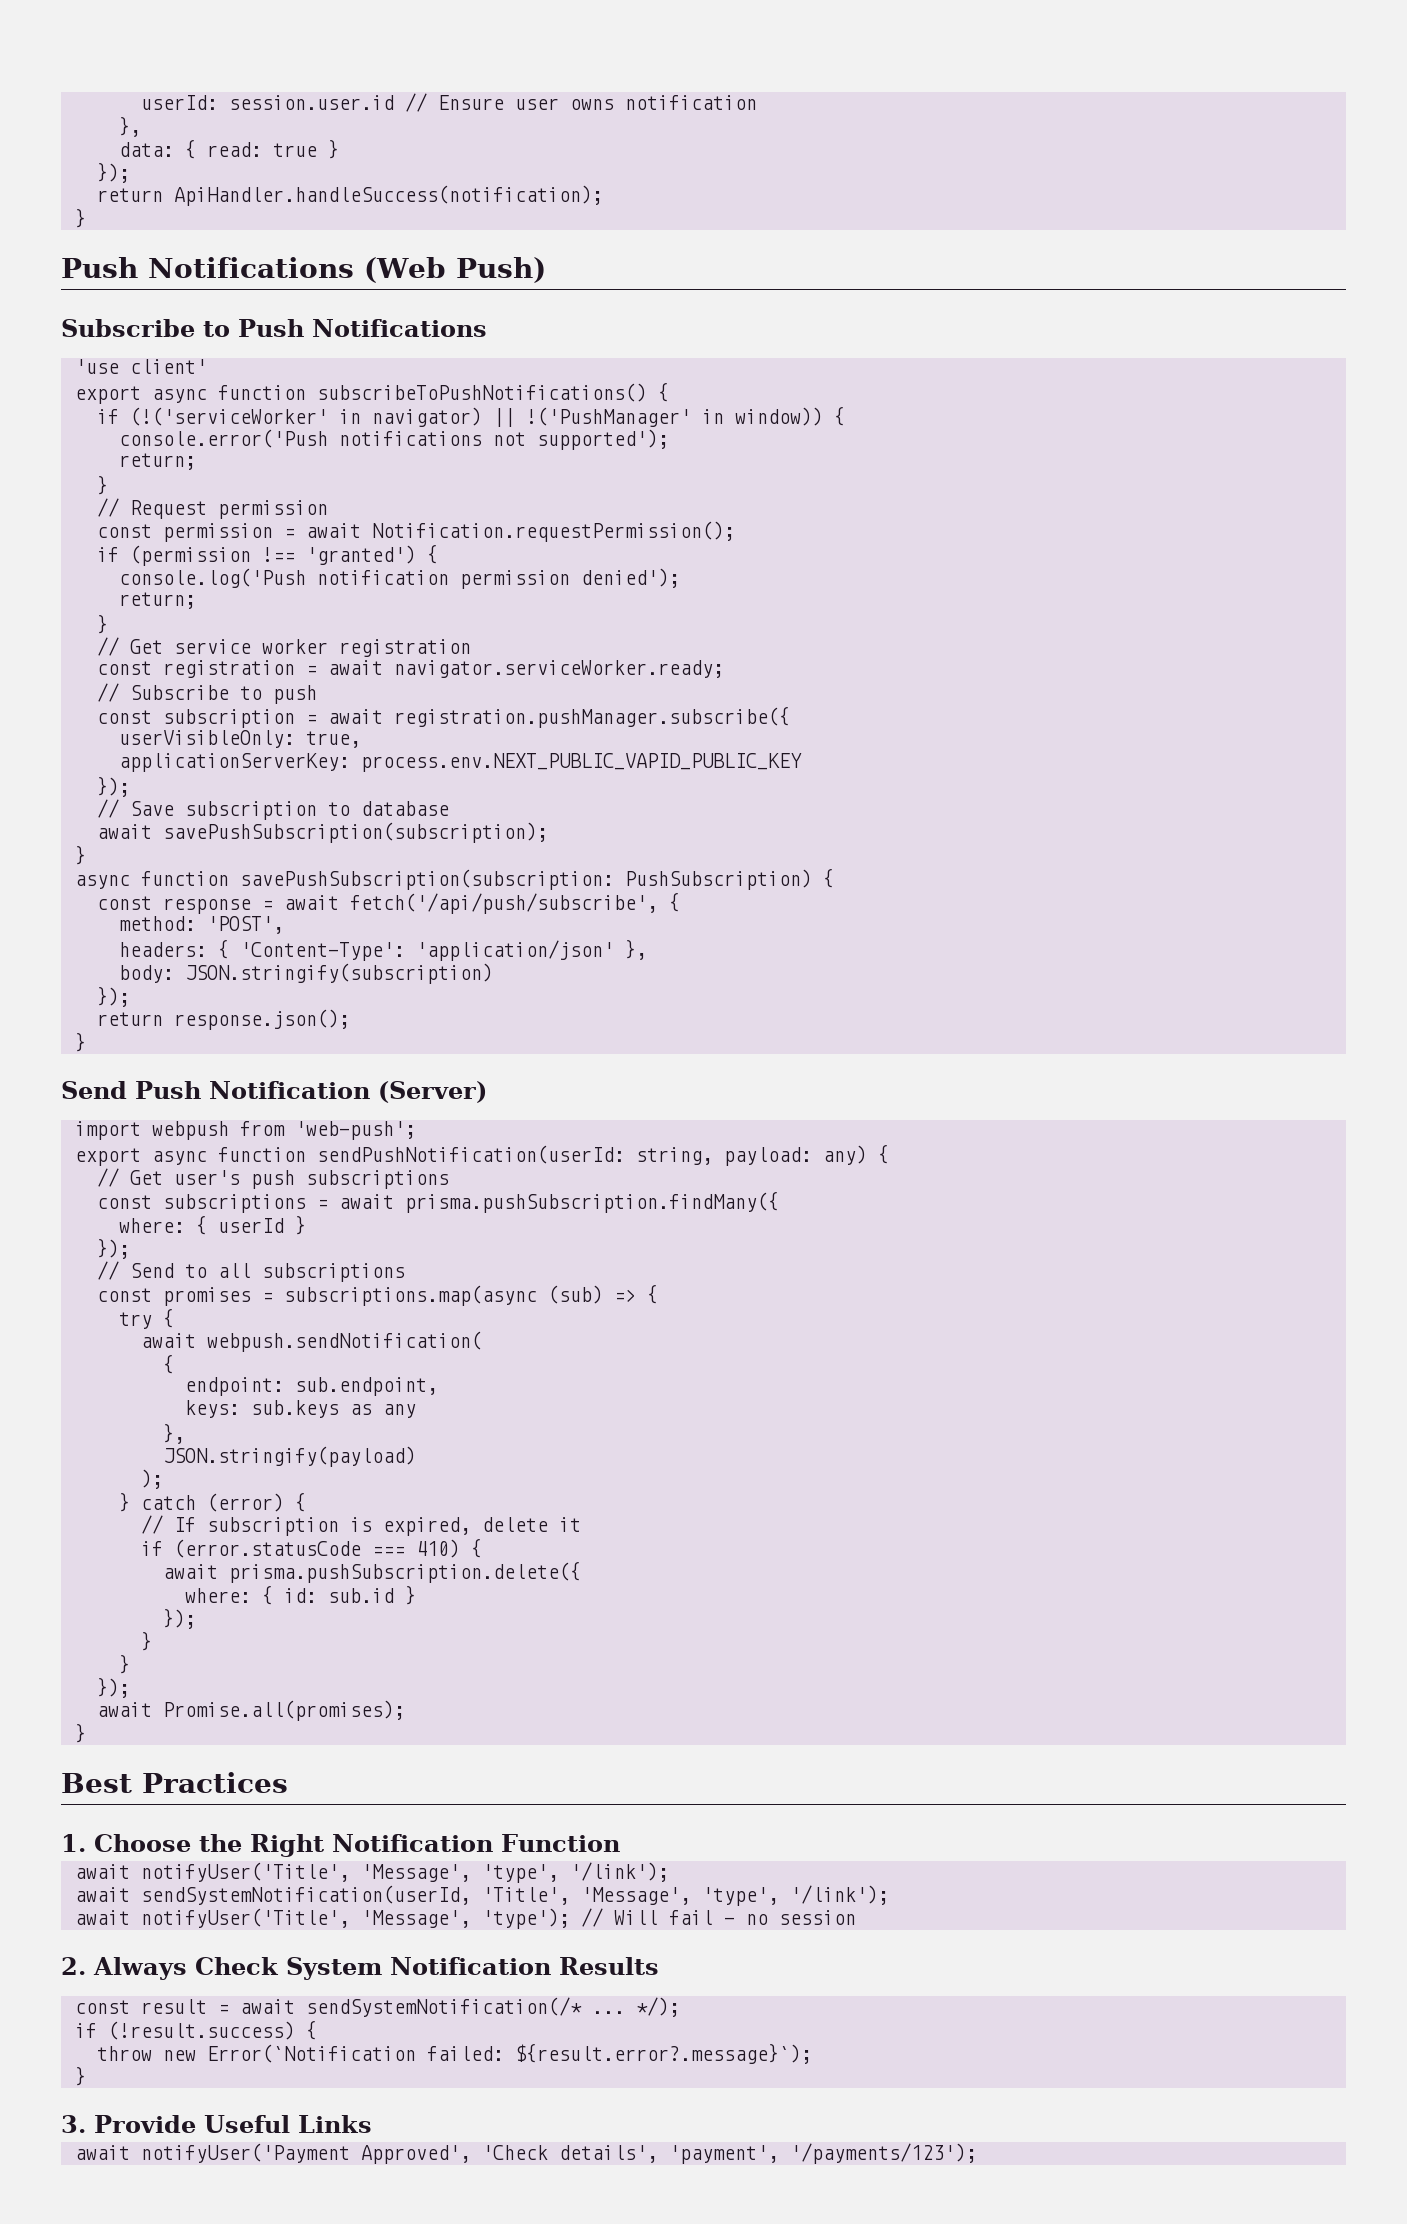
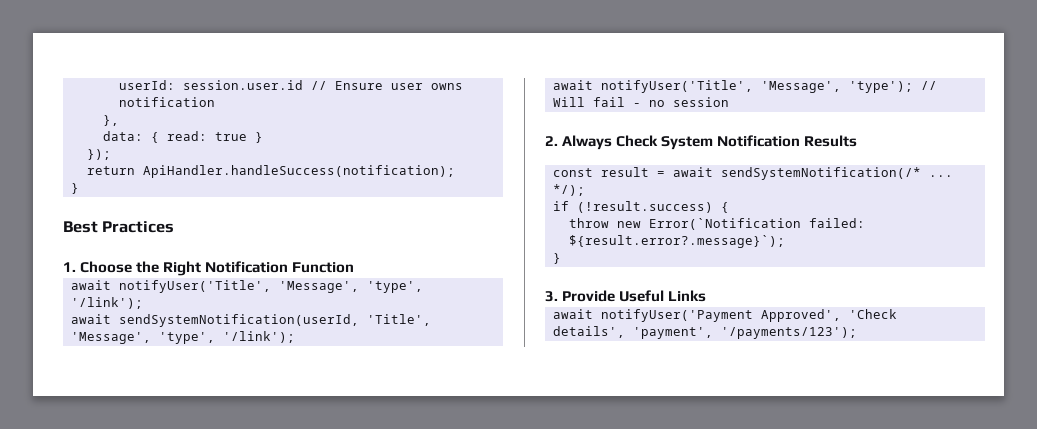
[61,257,546,283] [61,319,487,337] [74,359,207,374] [74,382,669,404] [96,406,845,427] [118,429,669,450] [118,453,196,470] [96,475,108,495] [96,498,328,519] [96,521,735,542] [96,544,438,566] [118,568,680,589] [118,592,196,609] [96,614,108,634] [96,637,471,657] [96,660,724,678] [96,683,317,704] [96,706,790,728] [118,730,361,748] [118,753,802,772] [96,776,130,797] [96,799,449,820] [96,822,548,843] [74,845,86,865] [74,868,834,890] [96,892,680,914] [118,916,284,934] [118,939,647,961] [118,963,493,984] [96,986,130,1007] [96,1009,350,1030] [74,1032,86,1052] [61,1081,487,1103] [74,1121,416,1140] [74,1144,889,1166] [96,1168,449,1189] [96,1191,779,1213] [118,1215,306,1235] [96,1238,130,1259] [96,1261,405,1282] [96,1284,658,1306] [118,1308,174,1329] [140,1331,482,1352] [162,1354,174,1374] [184,1377,438,1396] [184,1400,416,1418] [162,1423,185,1444] [162,1446,416,1467] [140,1469,163,1489] [118,1492,306,1512] [140,1515,581,1536] [140,1538,482,1558] [162,1561,581,1583] [184,1585,416,1605] [162,1608,196,1629] [140,1631,152,1651] [118,1654,130,1674] [96,1677,130,1698] [96,1700,405,1721] [74,1723,86,1743] // Push Notifications (Web Push) // Subscribe to Push Notifications // 'use client' // export async function subscribeToPushNotifications() { // if (!('serviceWorker' in navigator) || !('PushManager' in window)) { // console.error('Push notifications not supported'); // return; // } // // Request permission // const permission = await Notification.requestPermission(); // if (permission !== 'granted') { // console.log('Push notification permission denied'); // return; // } // // Get service worker registration // const registration = await navigator.serviceWorker.ready; // // Subscribe to push // const subscription = await registration.pushManager.subscribe({ // userVisibleOnly: true, // applicationServerKey: process.env.NEXT_PUBLIC_VAPID_PUBLIC_KEY // }); // // Save subscription to database // await savePushSubscription(subscription); // } // async function savePushSubscription(subscription: PushSubscription) { // const response = await fetch('/api/push/subscribe', { // method: 'POST', // headers: { 'Content-Type': 'application/json' }, // body: JSON.stringify(subscription) // }); // return response.json(); // } // Send Push Notification (Server) // import webpush from 'web-push'; // export async function sendPushNotification(userId: string, payload: any) { // // Get user's push subscriptions // const subscriptions = await prisma.pushSubscription.findMany({ // where: { userId } // }); // // Send to all subscriptions // const promises = subscriptions.map(async (sub) => { // try { // await webpush.sendNotification( // { // endpoint: sub.endpoint, // keys: sub.keys as any // }, // JSON.stringify(payload) // ); // } catch (error) { // // If subscription is expired, delete it // if (error.statusCode === 410) { // await prisma.pushSubscription.delete({ // where: { id: sub.id } // }); // } // } // }); // await Promise.all(promises); // } -> (80, 188) none

